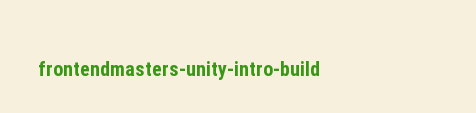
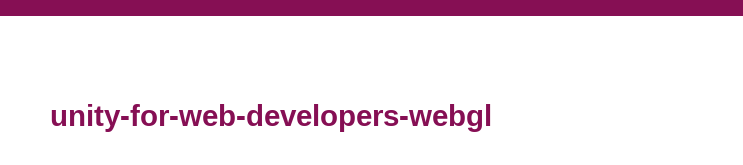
[38,61,320,80] frontendmasters-unity-intro-build -> [50,104,492,132] unity-for-web-developers-webgl

